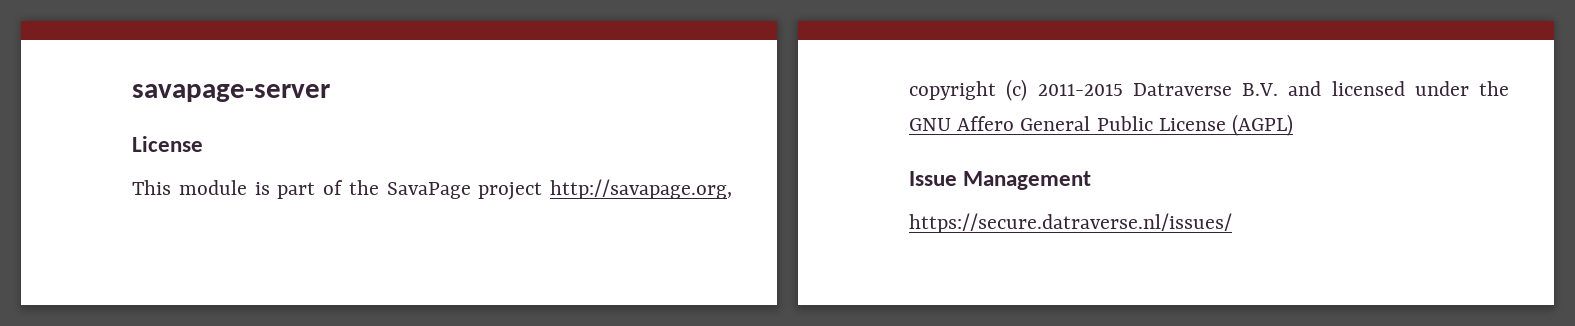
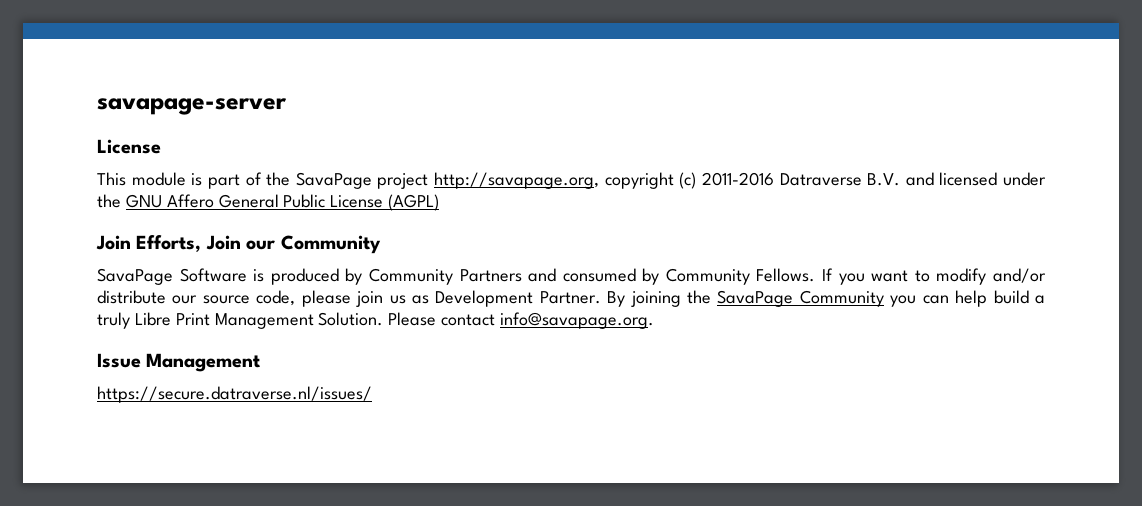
[1037,84,1123,96] 2011-2015 -> [701,172,774,186] 2011-2016
(1294, 125) none -> [96,235,381,254] [97,268,1047,285] [97,290,1046,307] [97,312,655,329] // Join Efforts, Join our Community // SavaPage Software is produced by Community Partners and consumed by Community Fellows. If you want to modify and/or distribute our source code, please join us as Development Partner. By joining the SavaPage Community you can help build a truly Libre Print Management Solution. Please contact info@savapage.org.

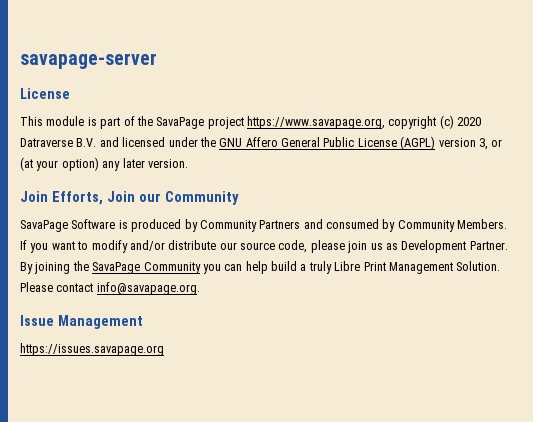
[434,172,599,189] http://savapage.org, -> [247,116,385,129] https://www.savapage.org,
[701,172,774,186] 2011-2016 -> [457,117,482,126] 2020
(440, 202) none -> [438,138,503,150] [20,157,188,171] version 3, or (at your option) any later version.
[756,268,816,282] Fellows. -> [457,219,508,229] Members.
[97,386,372,403] https://secure.datraverse.nl/issues/ -> [20,343,164,356] https://issues.savapage.org

